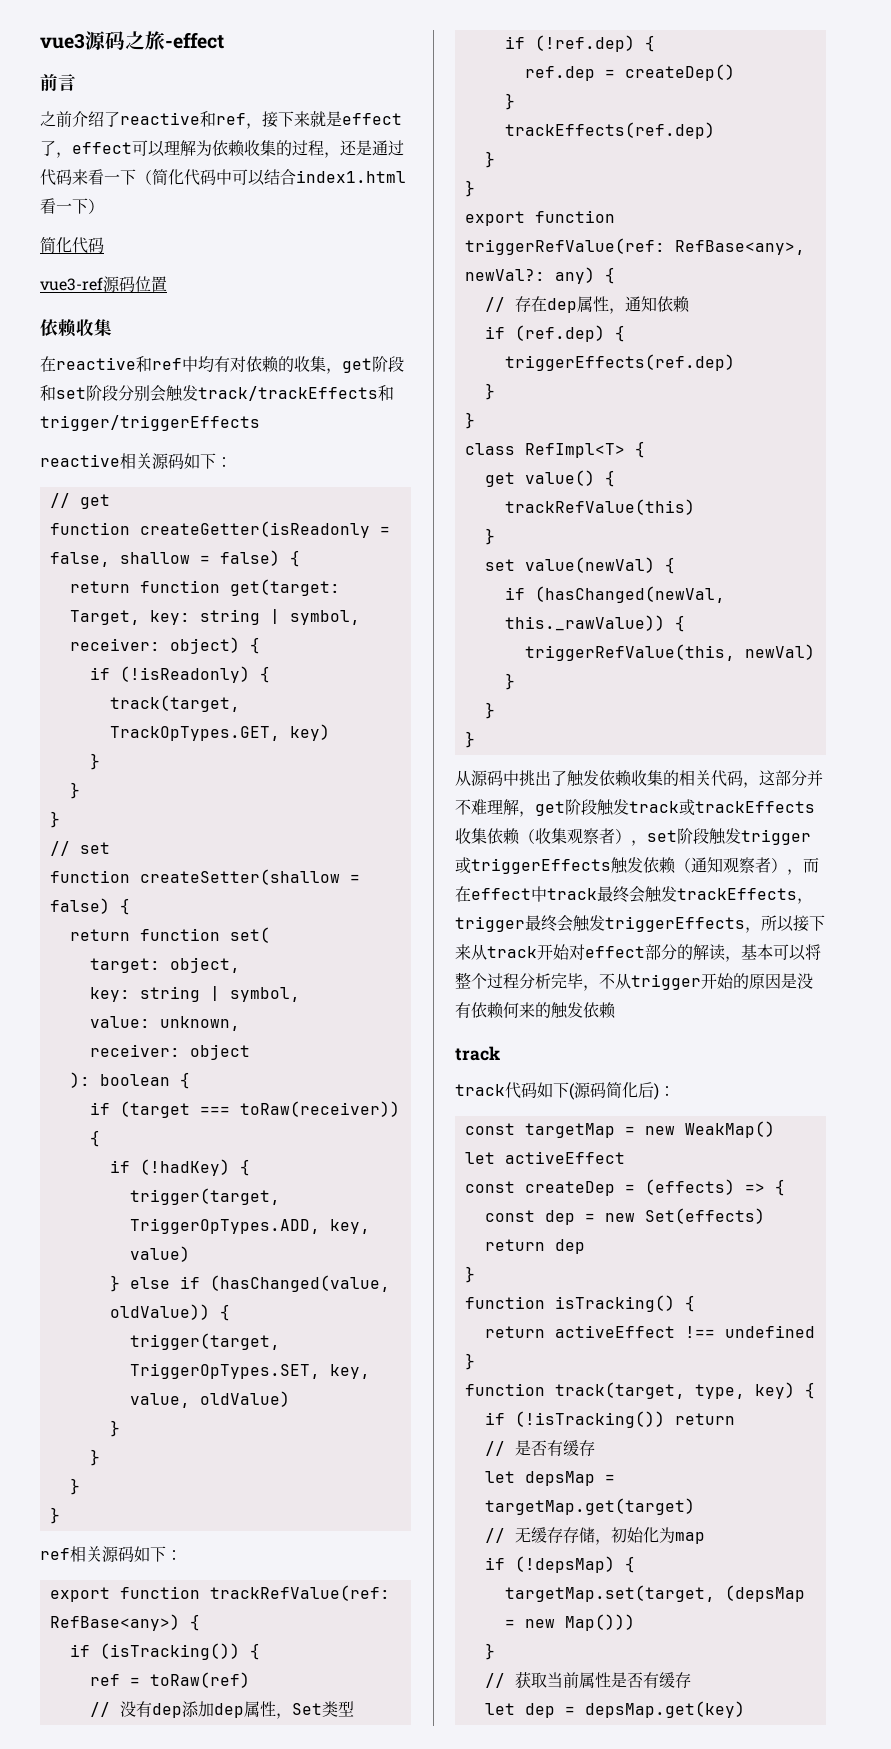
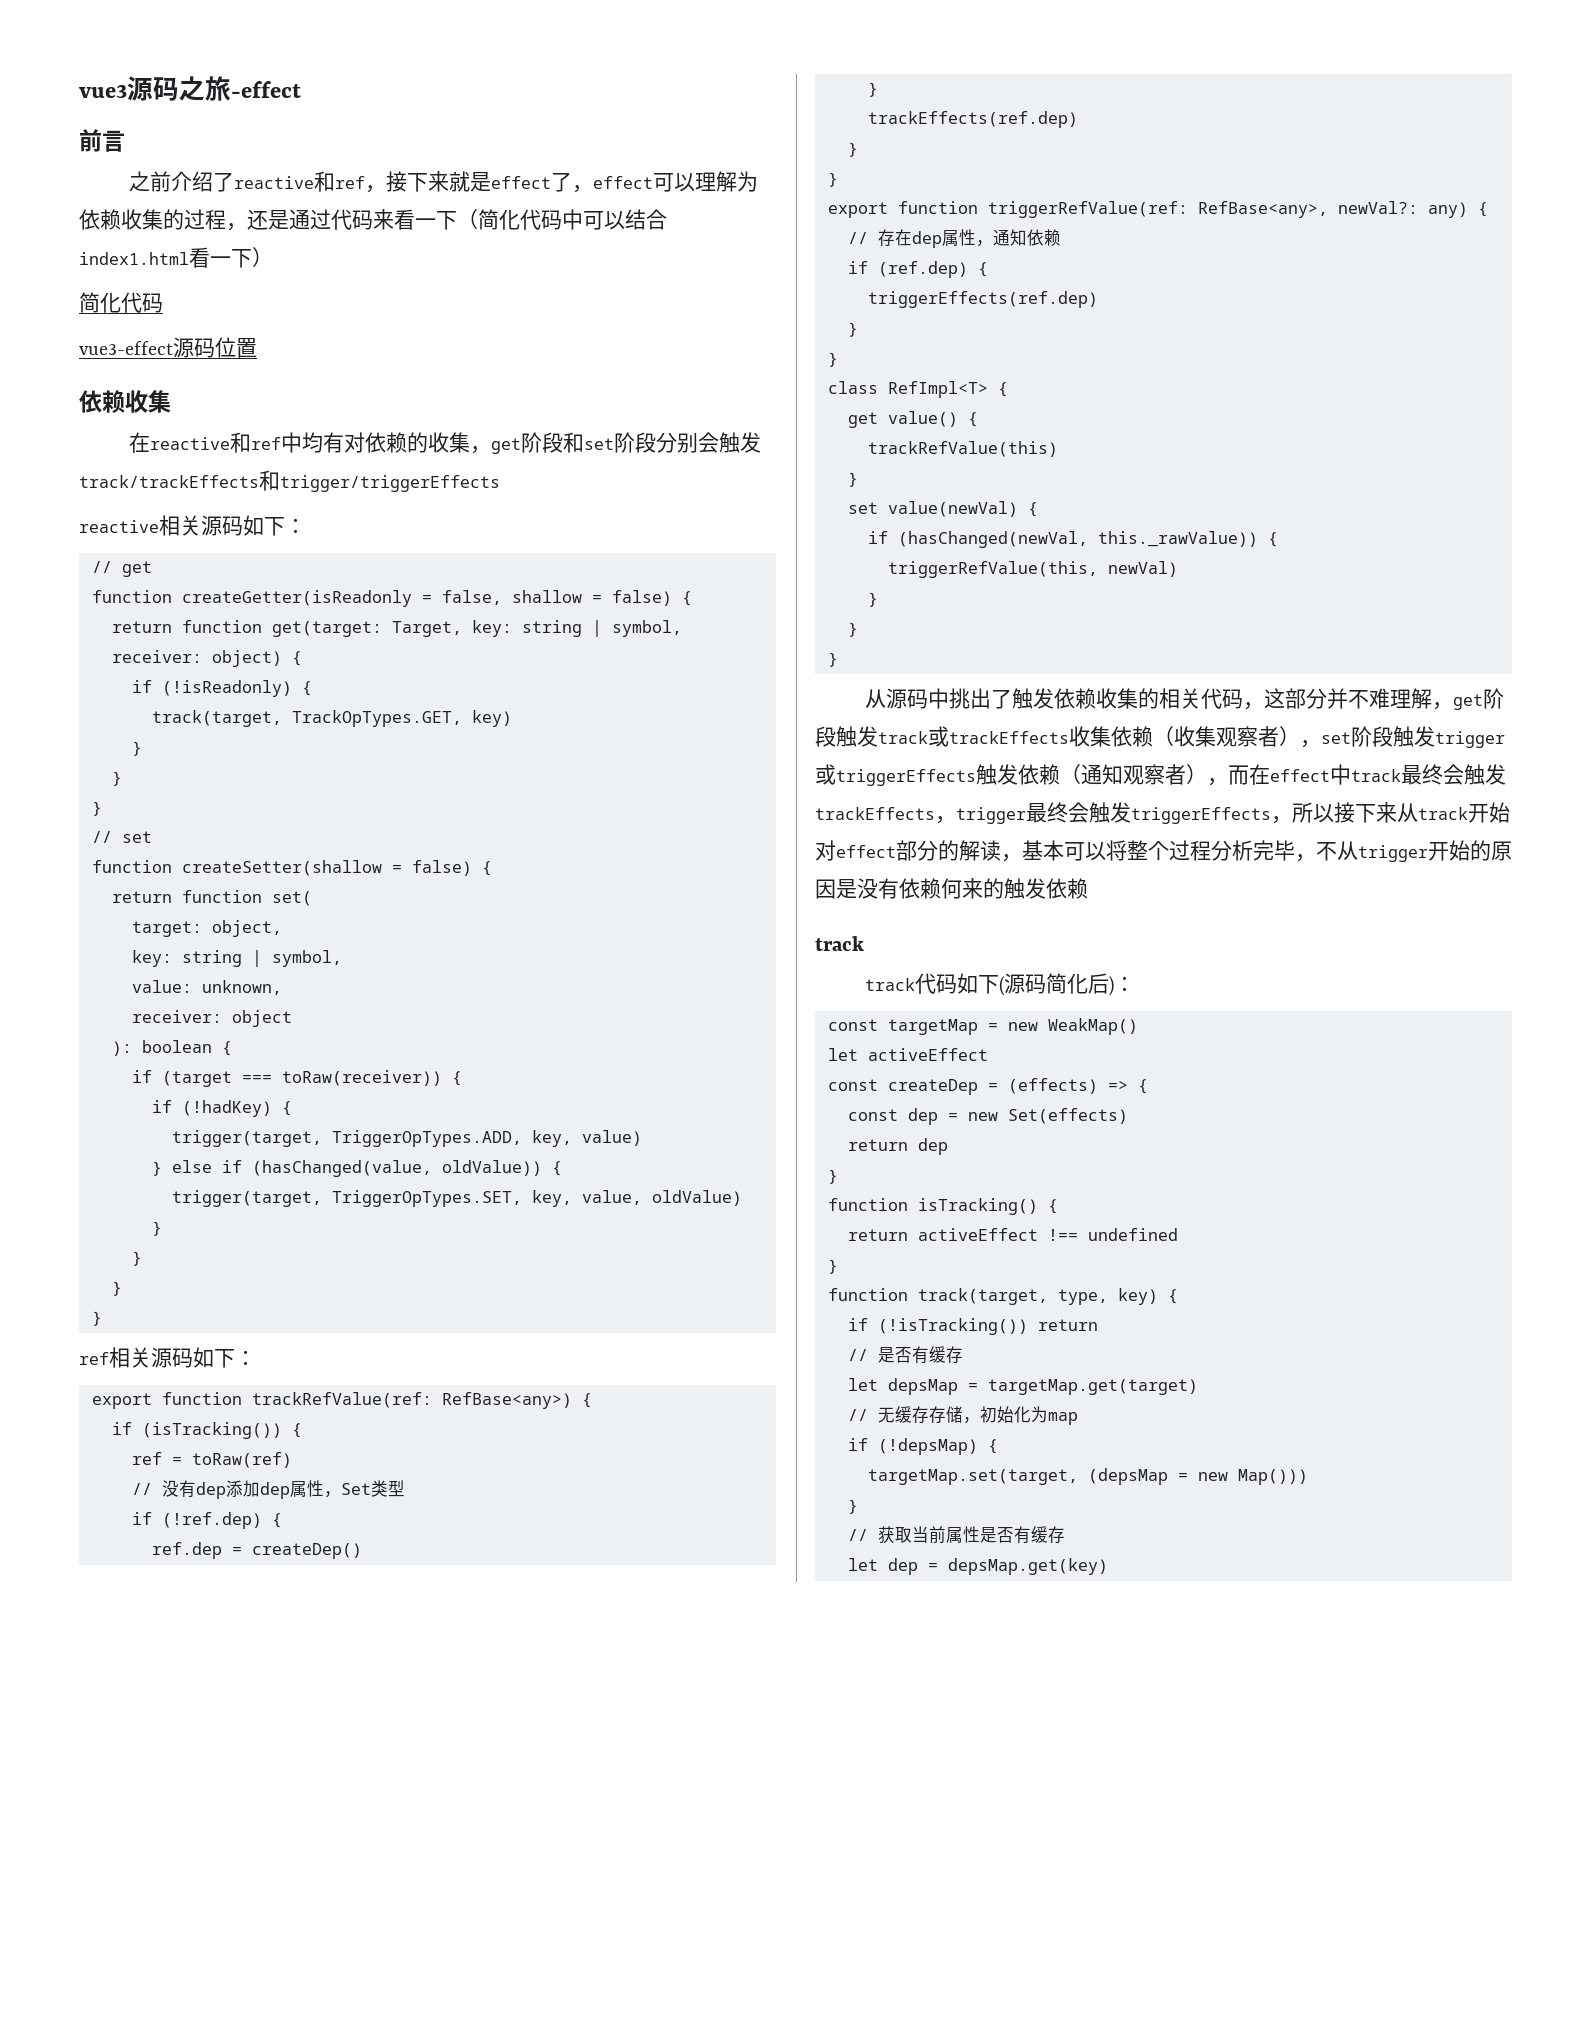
[40,277,103,291] vue3-ref -> [79,341,173,355] vue3-effect

